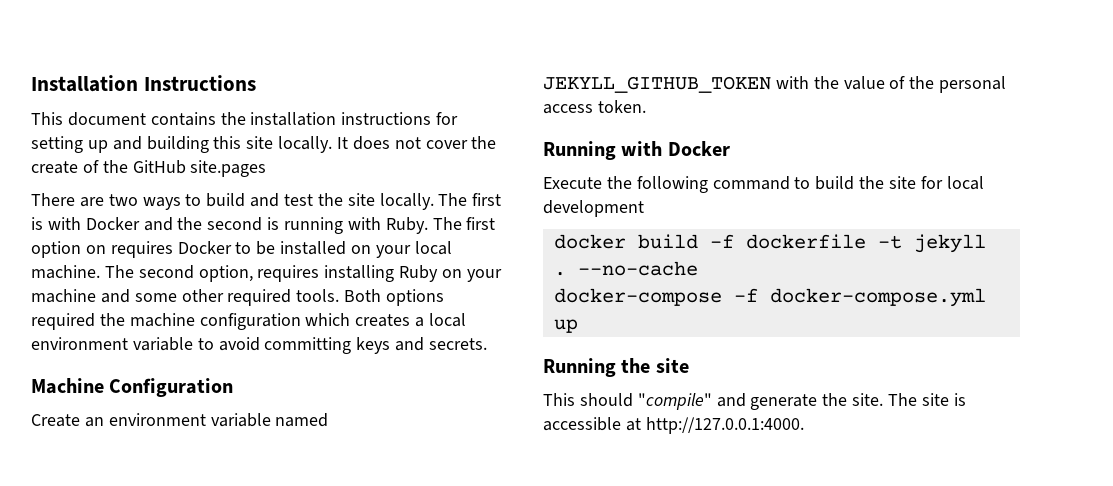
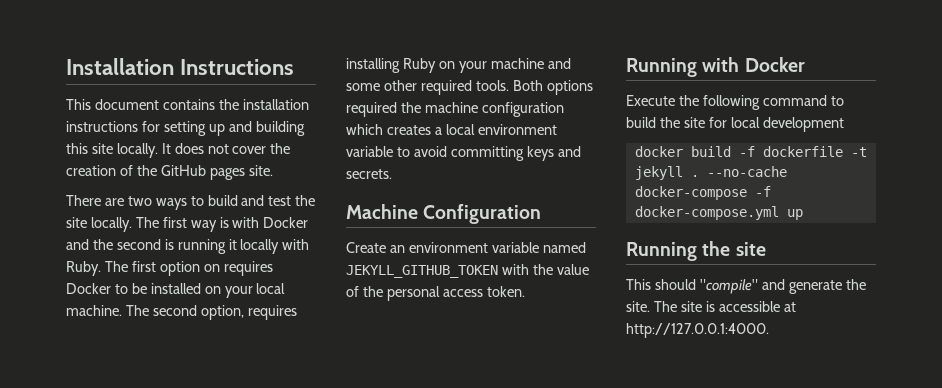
[31,161,78,174] create -> [66,165,116,176] creation
[190,160,267,177] site.pages -> [209,165,273,180] pages site.
(502, 199) none -> [190,220,217,232] way
(344, 225) none -> [228,239,280,254] it locally

